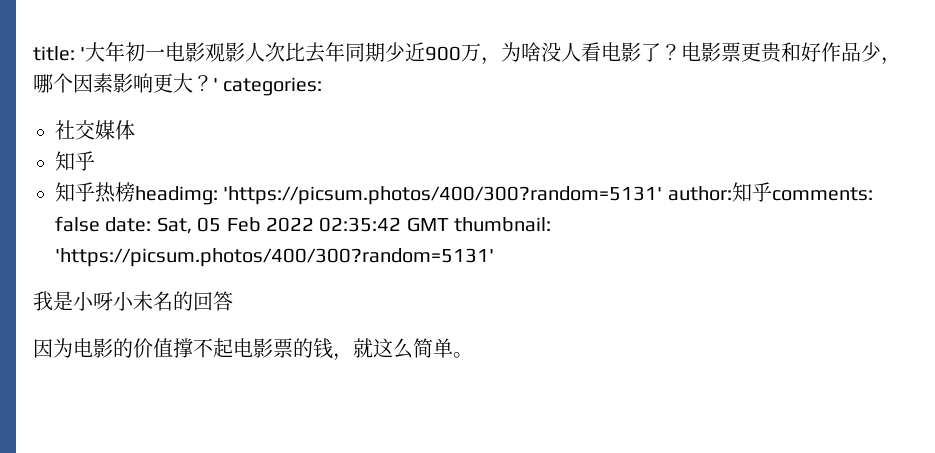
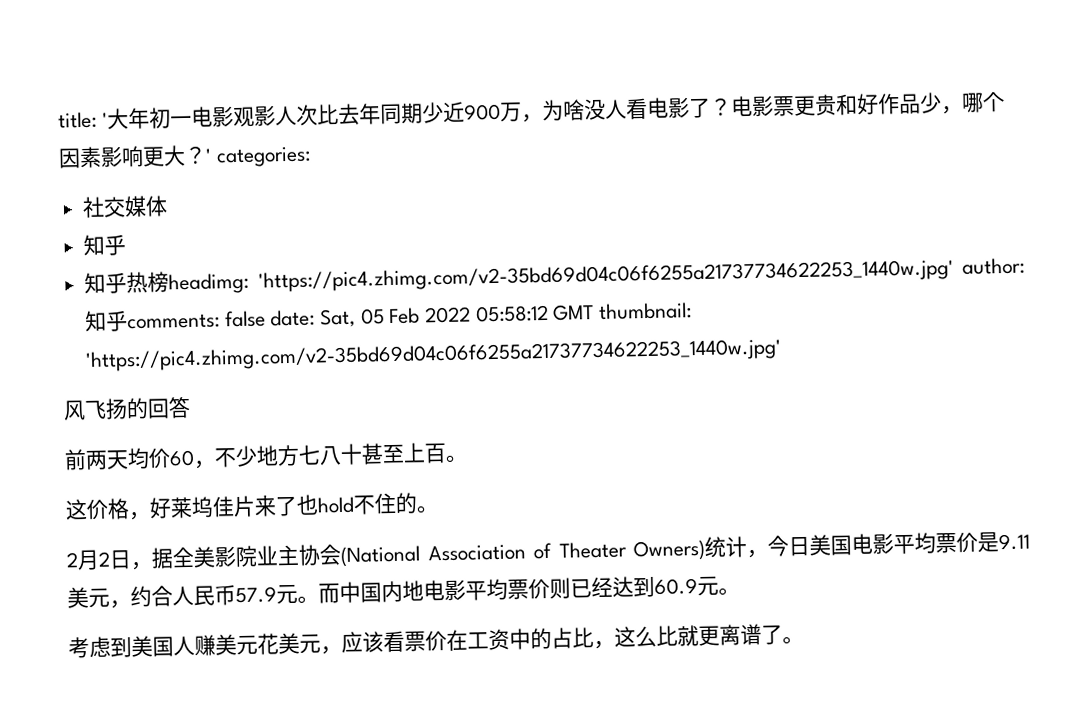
[223,186,663,205] 'https://picsum.photos/400/300?random=5131' -> [257,258,954,293] 'https://pic4.zhimg.com/v2-35bd69d04c06f6255a21737734622253_1440w.jpg'
[319,217,402,232] 02:35:42 -> [474,304,549,323] 05:58:12
[55,248,494,267] [33,291,233,311] [33,338,453,361] 'https://picsum.photos/400/300?random=5131' // 我是小呀小未名的回答 // 因为电影的价值撑不起电影票的钱，就这么简单 -> [85,338,783,372] [63,396,191,421] [64,442,468,471] [65,492,439,521] [66,532,1030,571] [67,576,740,609] [68,623,783,659] 'https://pic4.zhimg.com/v2-35bd69d04c06f6255a21737734622253_1440w.jpg' // 风飞扬的回答 // 前两天均价60，不少地方七八十甚至上百。 // 这价格，好莱坞佳片来了也hold不住的。 // 2月2日，据全美影院业主协会(National Association of Theater Owners)统计，今日美国电影平均票价是9.11美元，约合人民币57.9元。而中国内地电影平均票价则已经达到60.9元。 // 考虑到美国人赚美元花美元，应该看票价在工资中的占比，这么比就更离谱了

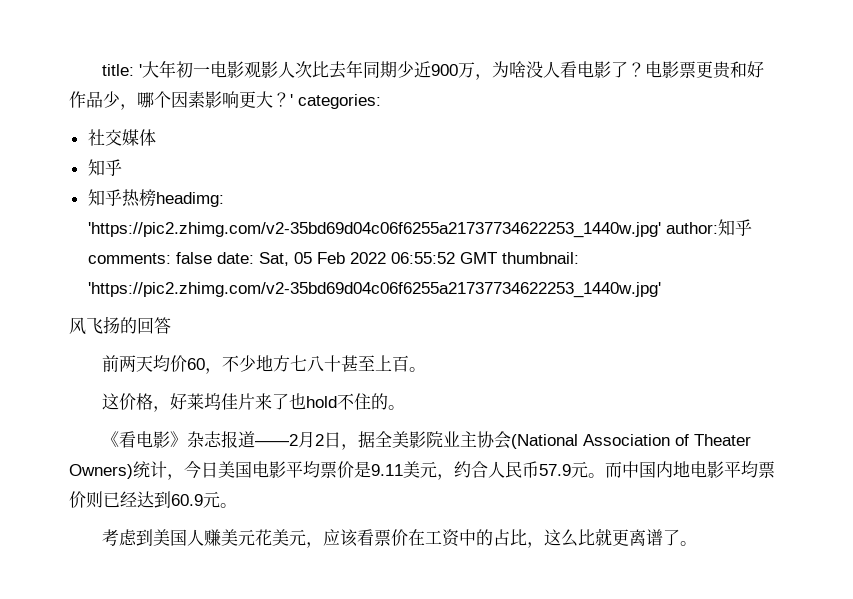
[257,258,954,293] 'https://pic4.zhimg.com/v2-35bd69d04c06f6255a21737734622253_1440w.jpg' -> [87,222,661,238] 'https://pic2.zhimg.com/v2-35bd69d04c06f6255a21737734622253_1440w.jpg'
[474,304,549,323] 05:58:12 -> [390,252,455,264] 06:55:52
[85,338,783,372] 'https://pic4.zhimg.com/v2-35bd69d04c06f6255a21737734622253_1440w.jpg' -> [87,282,661,298] 'https://pic2.zhimg.com/v2-35bd69d04c06f6255a21737734622253_1440w.jpg'
[66,552,79,568] 2 -> [102,431,299,448] 《看电影》杂志报道——2

